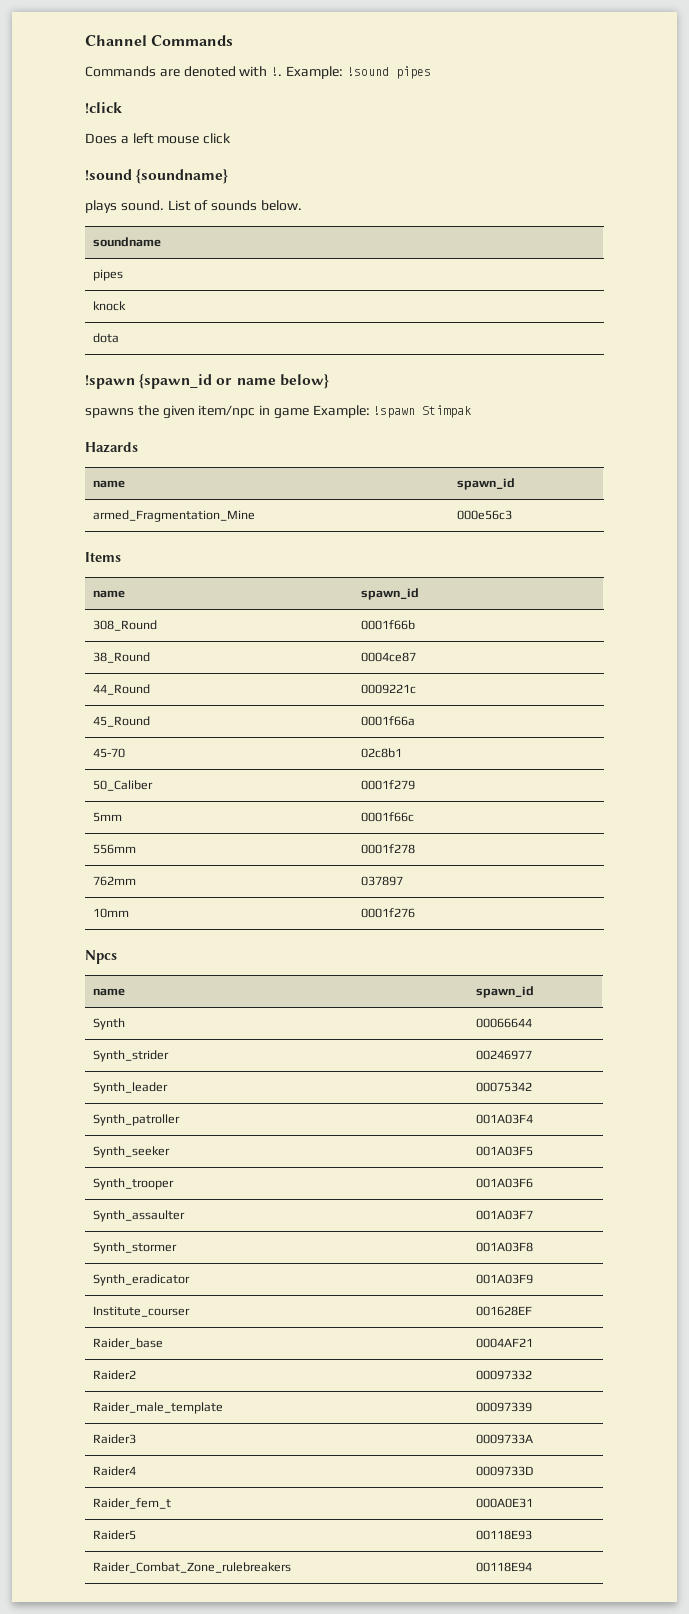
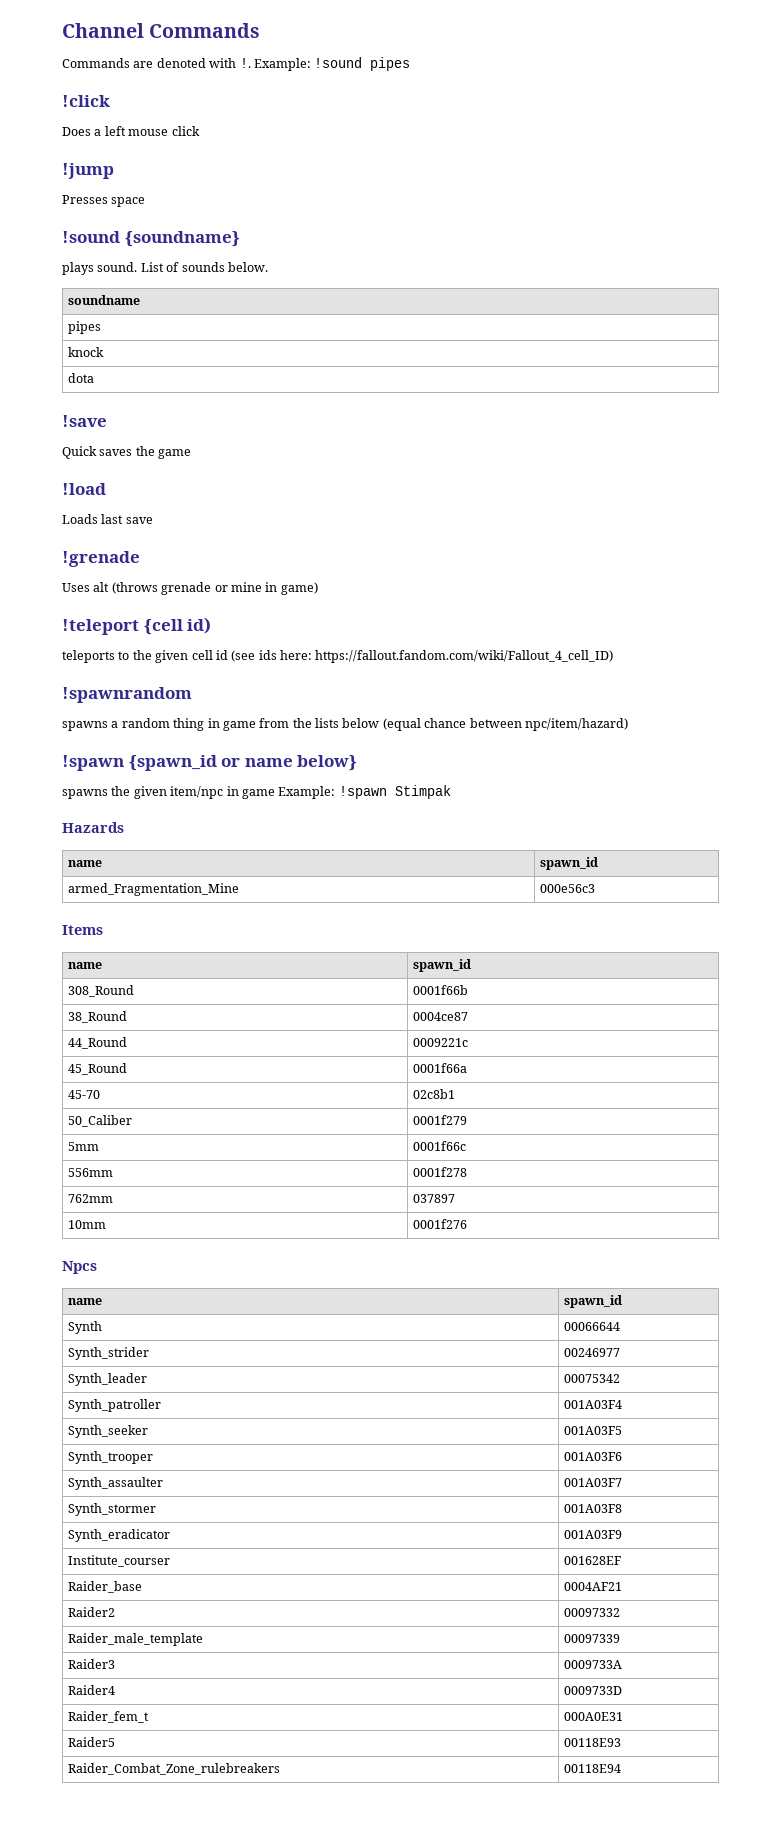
(232, 138) none -> [62,163,114,179] [62,195,146,207] // !jump // Presses space
(120, 338) none -> [62,415,107,427] [62,446,192,459] [62,483,106,495] [62,514,153,524] [62,551,140,567] [62,582,318,595] [62,617,212,635] [62,650,614,663] [62,687,192,703] [62,718,628,731] // !save // Quick saves the game // !load // Loads last save // !grenade // Uses alt (throws grenade or mine in game) // !teleport {cell id) // teleports to the given cell id (see ids here: https://fallout.fandom.com/wiki/Fallout_4_cell_ID) // !spawnrandom // spawns a random thing in game from the lists below (equal chance between npc/item/hazard)

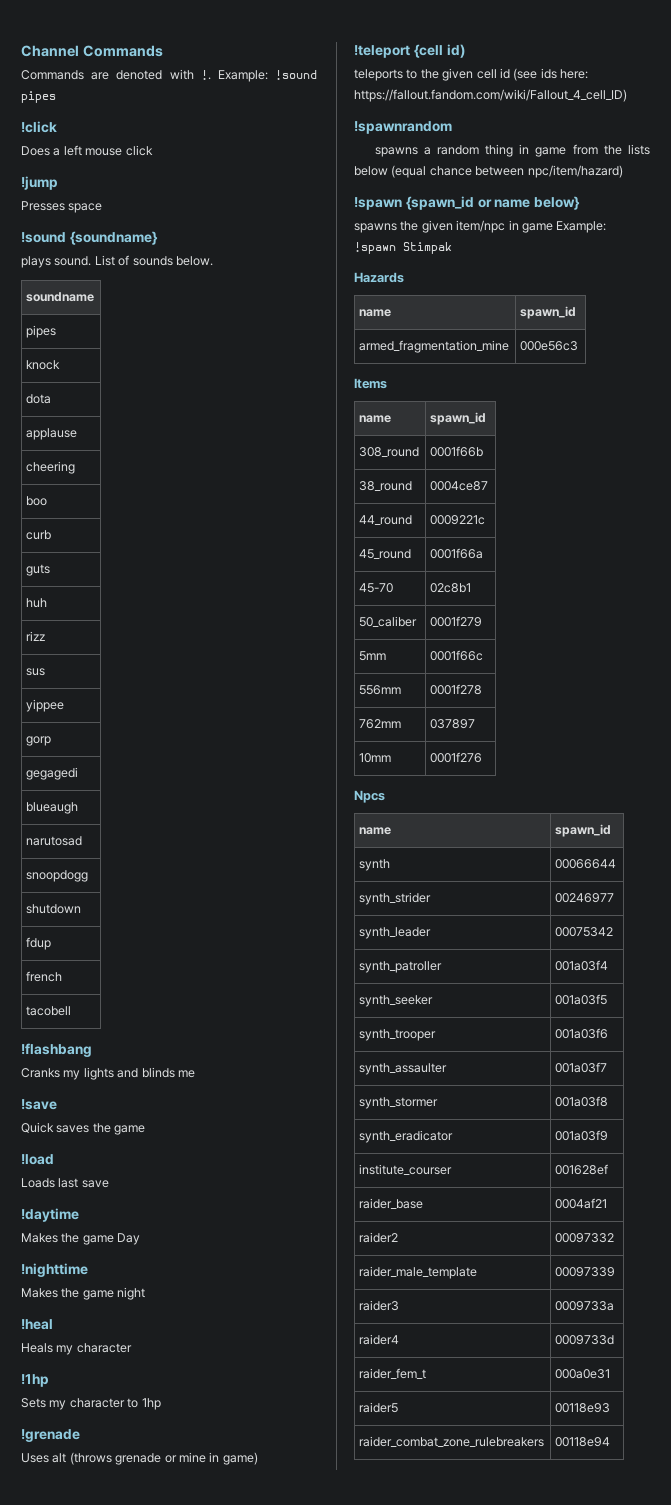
(95, 378) none -> [26,428,78,440] [26,461,76,474] [26,496,48,506] [26,530,52,540] [26,564,51,576] [26,598,48,608] [26,631,46,641] [26,668,46,676] [26,699,65,712] [26,736,52,746] [26,767,79,780] [26,802,79,814] [26,836,83,846] [26,870,89,882] [26,904,82,914] [26,937,52,950] [26,971,63,982] [26,1006,72,1016] [21,1043,92,1057] [21,1067,195,1080] // applause // cheering // boo // curb // guts // huh // rizz // sus // yippee // gorp // gegagedi // blueaugh // narutosad // snoopdogg // shutdown // fdup // french // tacobell // !flashbang // Cranks my lights and blinds me
(153, 520) none -> [21,1208,79,1222] [21,1233,141,1245] [21,1263,88,1277] [21,1287,146,1300] [21,1319,53,1330] [21,1343,132,1355] [21,1374,49,1387] [21,1398,161,1410] // !daytime // Makes the game Day // !nighttime // Makes the game night // !heal // Heals my character // !1hp // Sets my character to 1hp
[68,883,240,896] armed_Fragmentation_Mine -> [359,340,510,353] armed_fragmentation_mine
[68,985,135,997] 308_Round -> [359,447,420,457] 308_round
[68,1011,128,1023] 38_Round -> [359,481,413,491] 38_round
[68,1037,128,1049] 44_Round -> [359,515,413,525] 44_round
[68,1063,128,1075] 45_Round -> [359,549,412,559] 45_round
[68,1115,133,1127] 50_Caliber -> [359,616,418,627] 50_caliber
[68,1321,103,1334] Synth -> [359,859,391,871] synth
[68,1347,150,1360] Synth_strider -> [359,892,432,905] synth_strider
[68,1373,148,1386] Synth_leader -> [359,927,432,939] synth_leader
[68,1399,162,1412] [564,1400,623,1409] [68,1425,149,1438] [564,1426,623,1435] [68,1451,154,1464] [564,1452,623,1461] [68,1477,164,1490] [564,1478,623,1487] [68,1503,157,1516] [564,1504,623,1513] [68,1529,171,1542] [564,1530,623,1539] [68,1555,171,1567] [564,1556,622,1565] [68,1581,143,1593] [564,1582,623,1591] [68,1607,116,1617] Synth_patroller | 001A03F4 // Synth_seeker | 001A03F5 // Synth_trooper | 001A03F6 // Synth_assaulter | 001A03F7 // Synth_stormer | 001A03F8 // Synth_eradicator | 001A03F9 // Institute_courser | 001628EF // Raider_base | 0004AF21 // Raider2 -> [359,961,443,973] [555,960,609,971] [359,995,434,1007] [555,994,608,1005] [359,1029,437,1041] [555,1028,609,1039] [359,1063,448,1075] [555,1062,608,1073] [359,1097,439,1109] [555,1096,609,1107] [359,1130,454,1143] [555,1130,609,1141] [359,1164,453,1175] [555,1164,609,1175] [359,1198,424,1209] [555,1198,608,1209] [359,1232,399,1243] synth_patroller | 001a03f4 // synth_seeker | 001a03f5 // synth_trooper | 001a03f6 // synth_assaulter | 001a03f7 // synth_stormer | 001a03f8 // synth_eradicator | 001a03f9 // institute_courser | 001628ef // raider_base | 0004af21 // raider2
[68,1633,204,1646] Raider_male_template -> [359,1266,478,1279] raider_male_template
[68,1659,116,1669] [564,1660,623,1669] [68,1685,116,1695] [564,1686,623,1695] [68,1711,150,1723] [564,1712,624,1721] [68,1737,116,1747] [564,1738,622,1747] [68,1763,281,1775] [564,1764,622,1773] Raider3 | 0009733A // Raider4 | 0009733D // Raider_fem_t | 000A0E31 // Raider5 | 00118E93 // Raider_Combat_Zone_rulebreakers | 00118E94 -> [359,1300,400,1311] [555,1301,615,1311] [359,1334,400,1345] [555,1335,615,1345] [359,1368,427,1379] [555,1369,611,1379] [359,1402,399,1413] [555,1403,611,1413] [359,1436,545,1447] [555,1437,611,1447] raider3 | 0009733a // raider4 | 0009733d // raider_fem_t | 000a0e31 // raider5 | 00118e93 // raider_combat_zone_rulebreakers | 00118e94

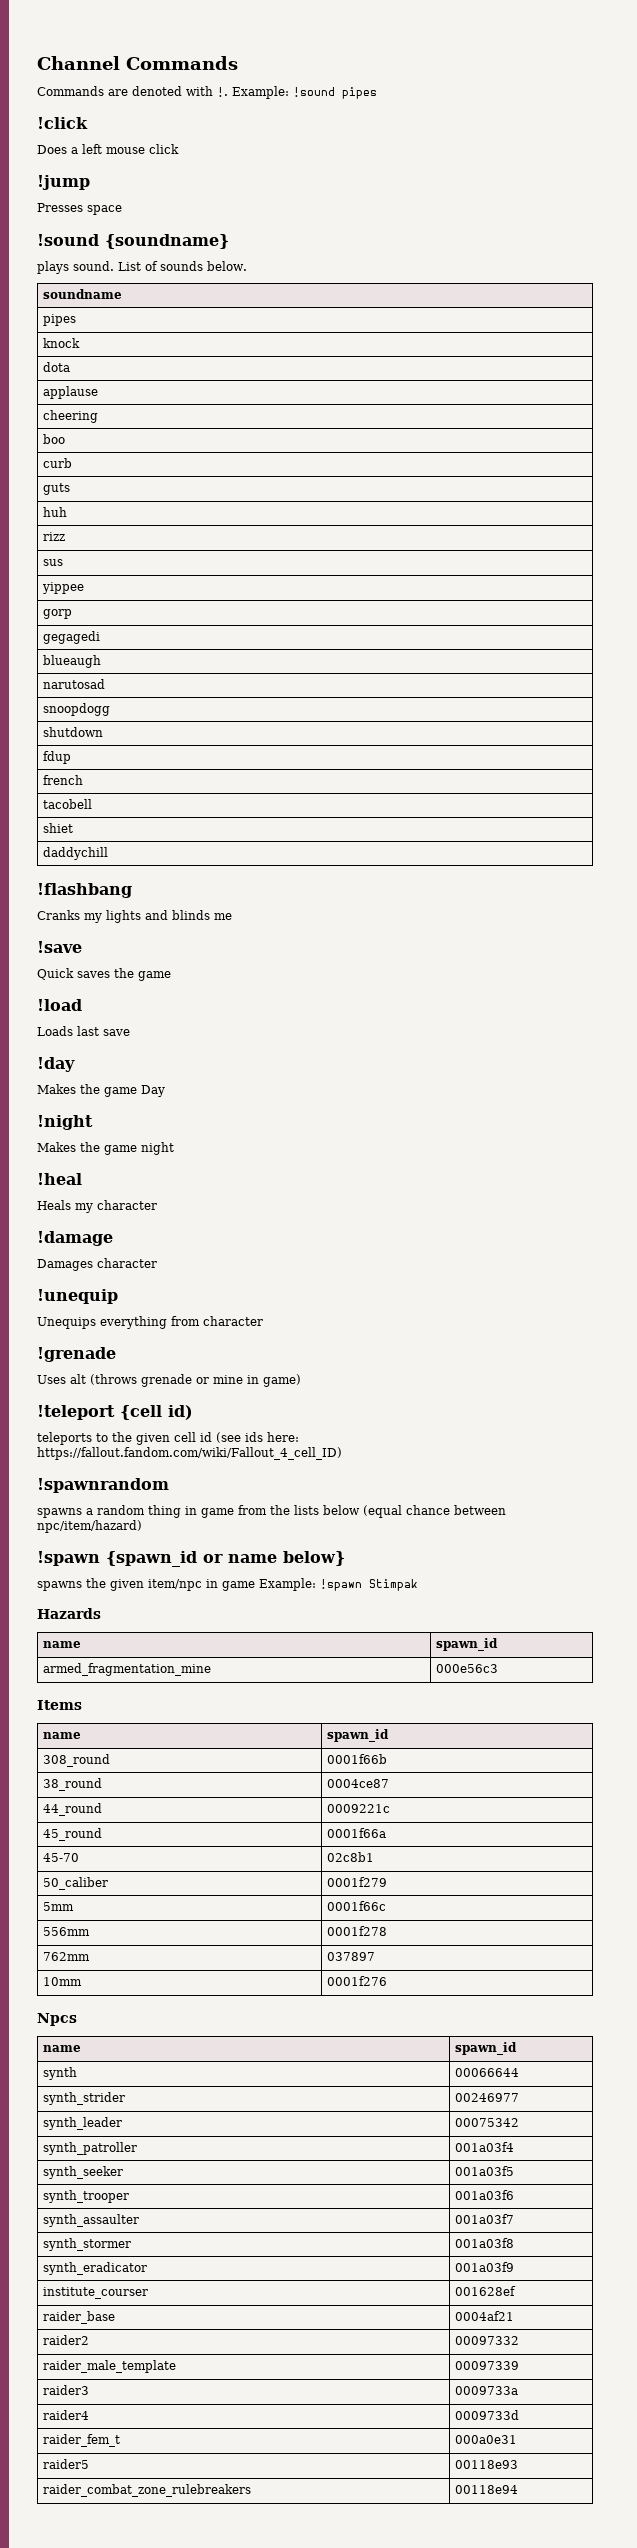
(72, 1011) none -> [42,823,73,833] [42,847,108,860] // shiet // daddychill
[21,1208,79,1222] !daytime -> [37,1057,75,1072] !day
[21,1263,88,1277] !nighttime -> [37,1115,93,1130] !night
[21,1374,49,1387] [21,1398,161,1410] !1hp // Sets my character to 1hp -> [37,1231,113,1246] [37,1258,157,1271] [37,1289,118,1304] [37,1316,263,1329] !damage // Damages character // !unequip // Unequips everything from character

